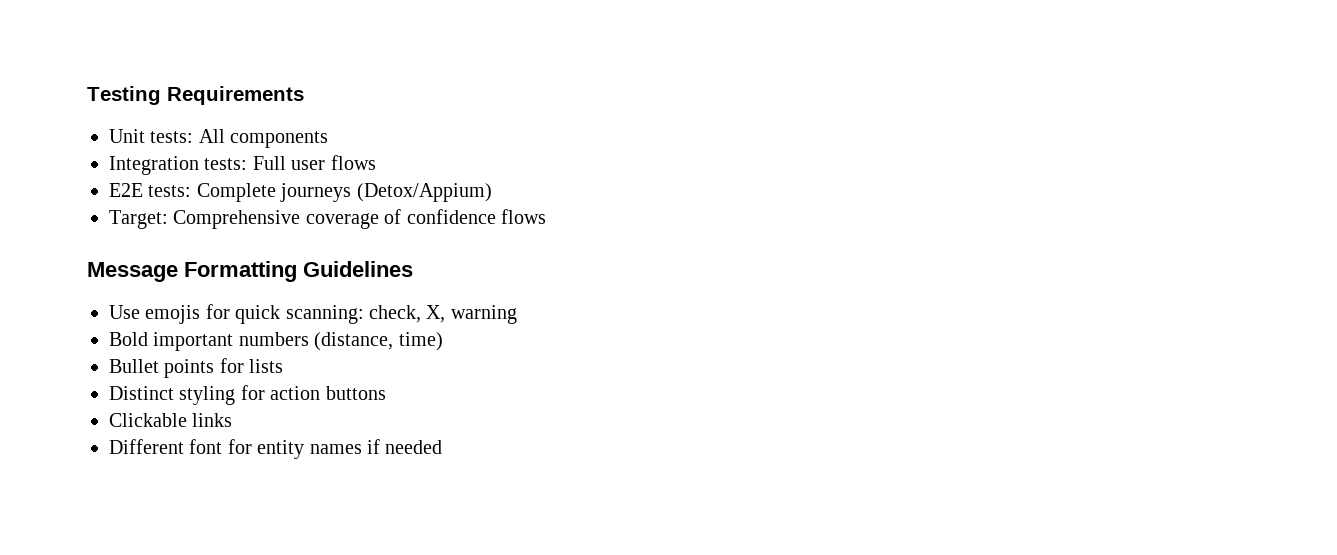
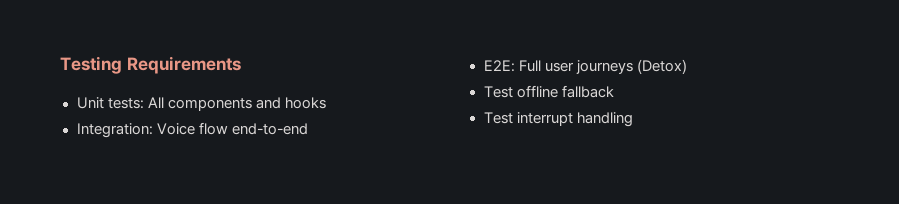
[109,155,376,175] [109,183,492,202] [109,209,546,229] [87,261,413,282] [109,304,517,324] [109,332,443,351] [109,358,284,378] [109,385,386,405] [109,413,233,427] [109,439,443,459] // Integration tests: Full user flows // E2E tests: Complete journeys (Detox/Appium) // Target: Comprehensive coverage of confidence flows // Message Formatting Guidelines // Use emojis for quick scanning: check, X, warning // Bold important numbers (distance, time) // Bullet points for lists // Distinct styling for action buttons // Clickable links // Different font for entity names if needed -> [255,97,326,109] [76,122,308,138] [483,59,687,74] [483,85,614,98] [483,112,633,127] and hooks // Integration: Voice flow end-to-end // E2E: Full user journeys (Detox) // Test offline fallback // Test interrupt handling

